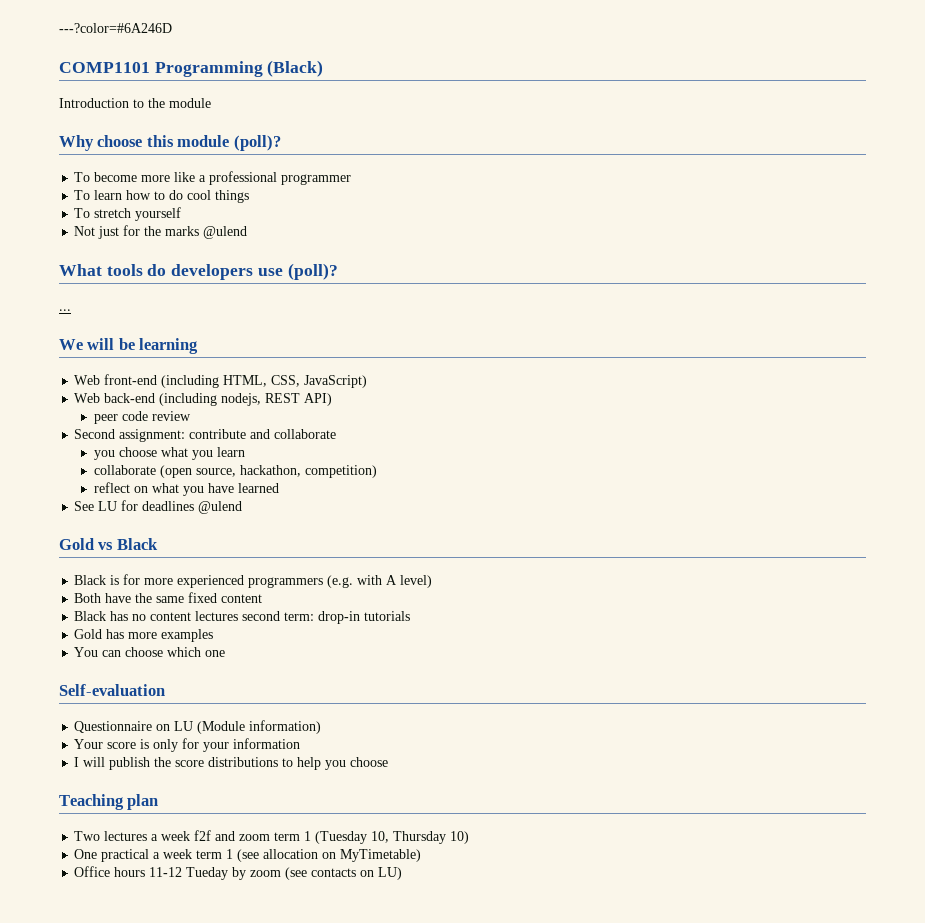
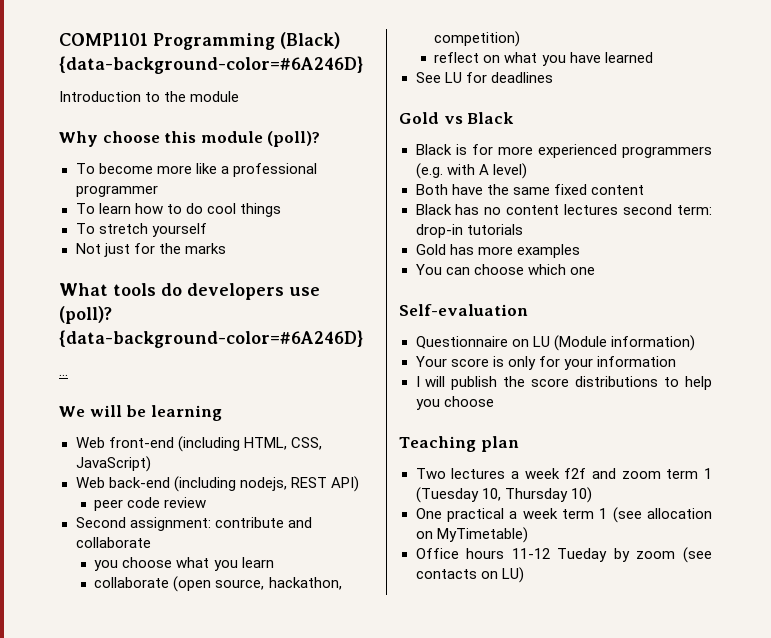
[59,23,172,33] ---?color=#6A246D // -> (59, 39) none
(324, 68) none -> [59,56,363,74] {data-background-color=#6A246D}
[203,226,248,239] @ulend -> (226, 248) none
(338, 271) none -> [59,330,363,348] {data-background-color=#6A246D}
[198,501,243,514] @ulend -> (553, 77) none

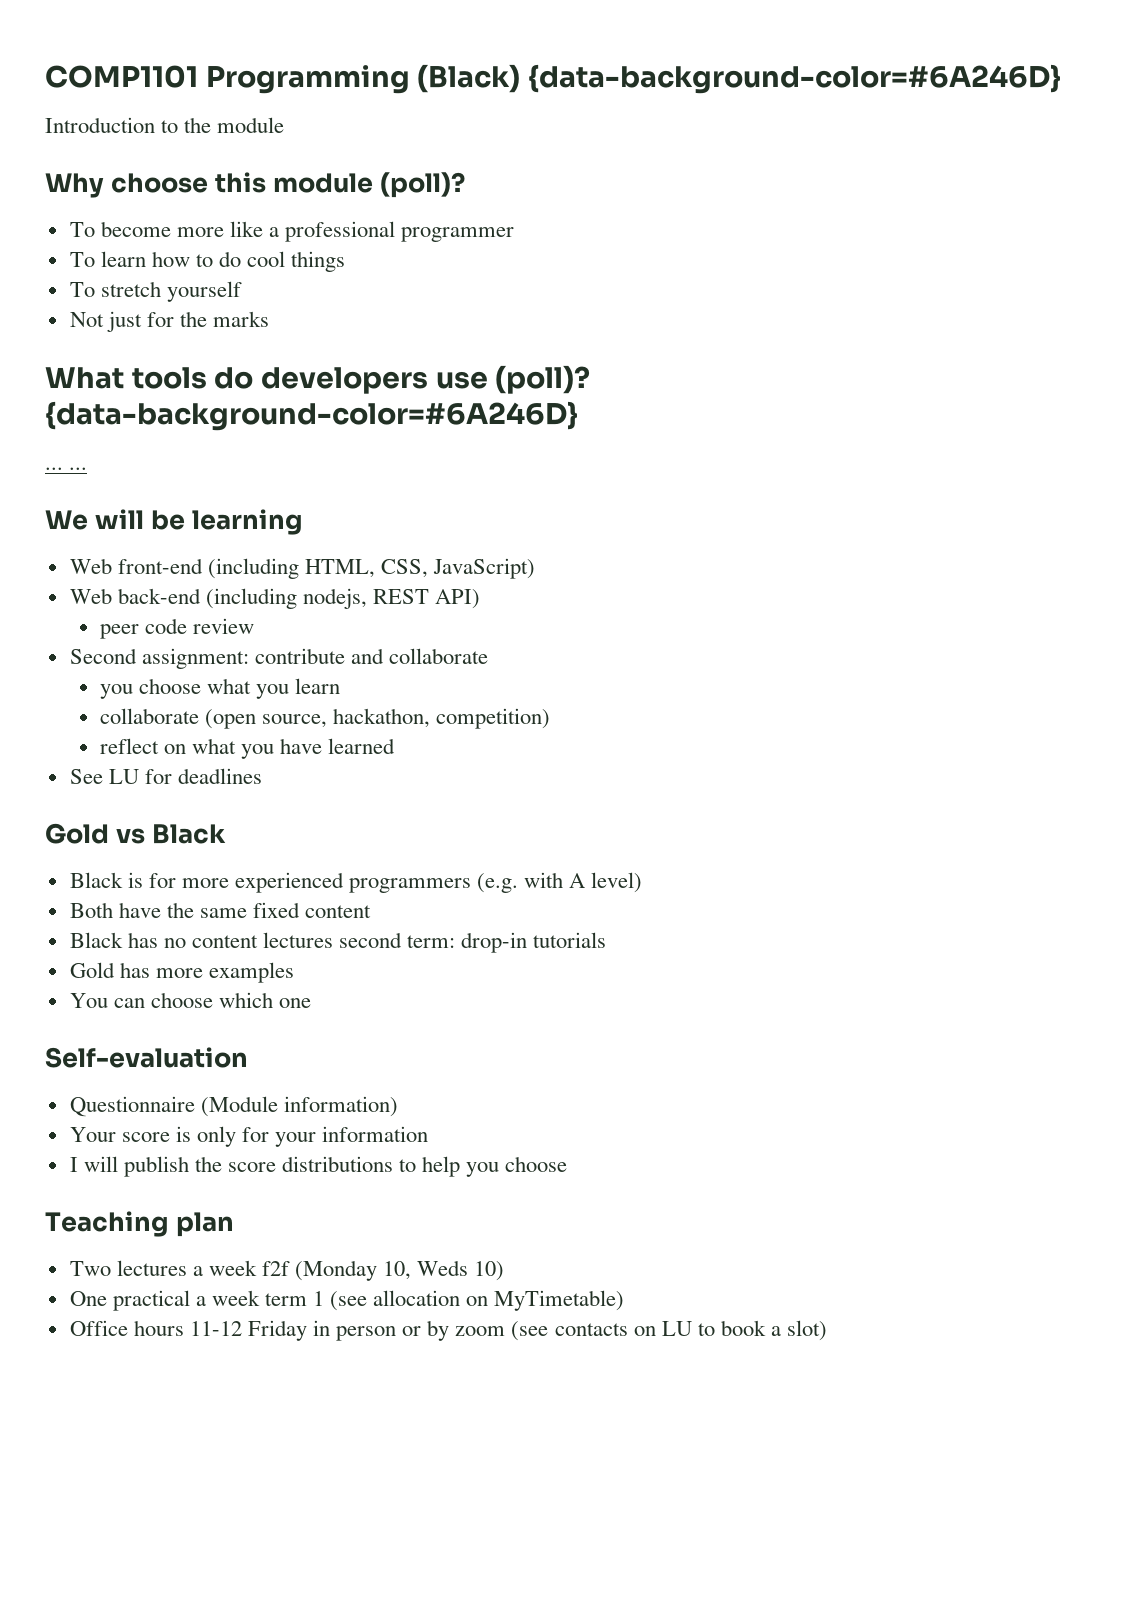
(68, 375) none -> [69,467,88,470] ...
[511,336,550,347] on LU -> (195, 1106) none
[591,468,712,479] [415,487,568,503] and zoom term 1 (Tuesday 10, Thursday -> [295,1260,469,1281] (Monday 10, Weds
[557,548,608,562] Tueday -> [247,1320,422,1341] Friday in person or
[501,567,524,583] LU) -> [661,1320,827,1341] LU to book a slot)

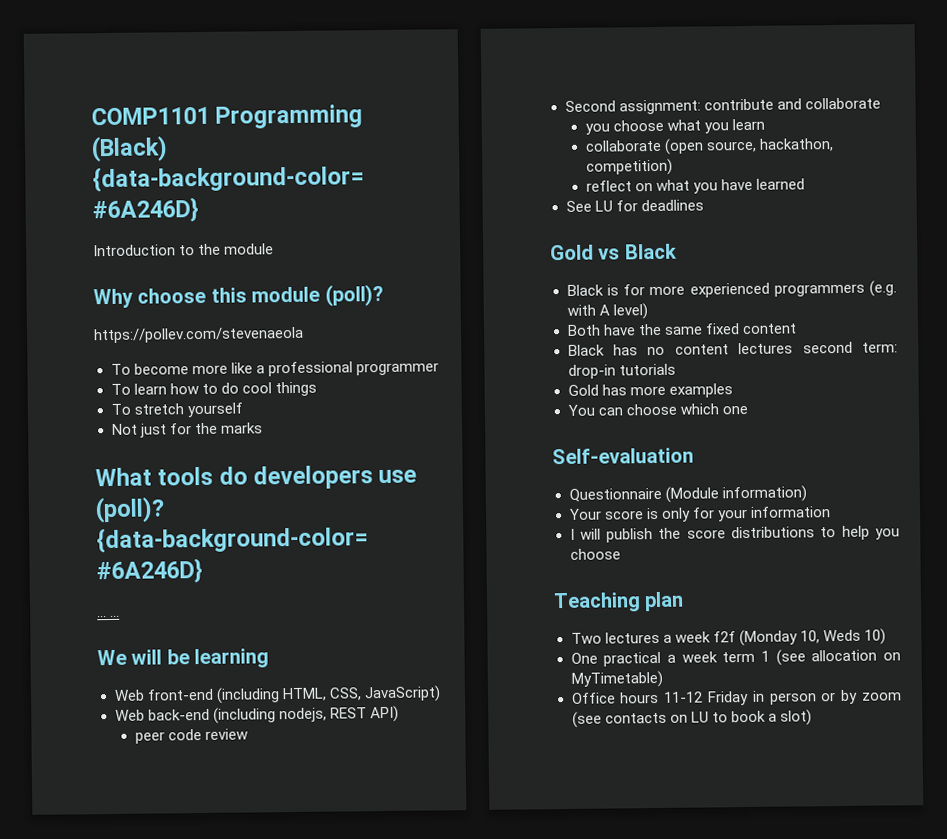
(465, 185) none -> [93,326,304,344] // https://pollev.com/stevenaeola

